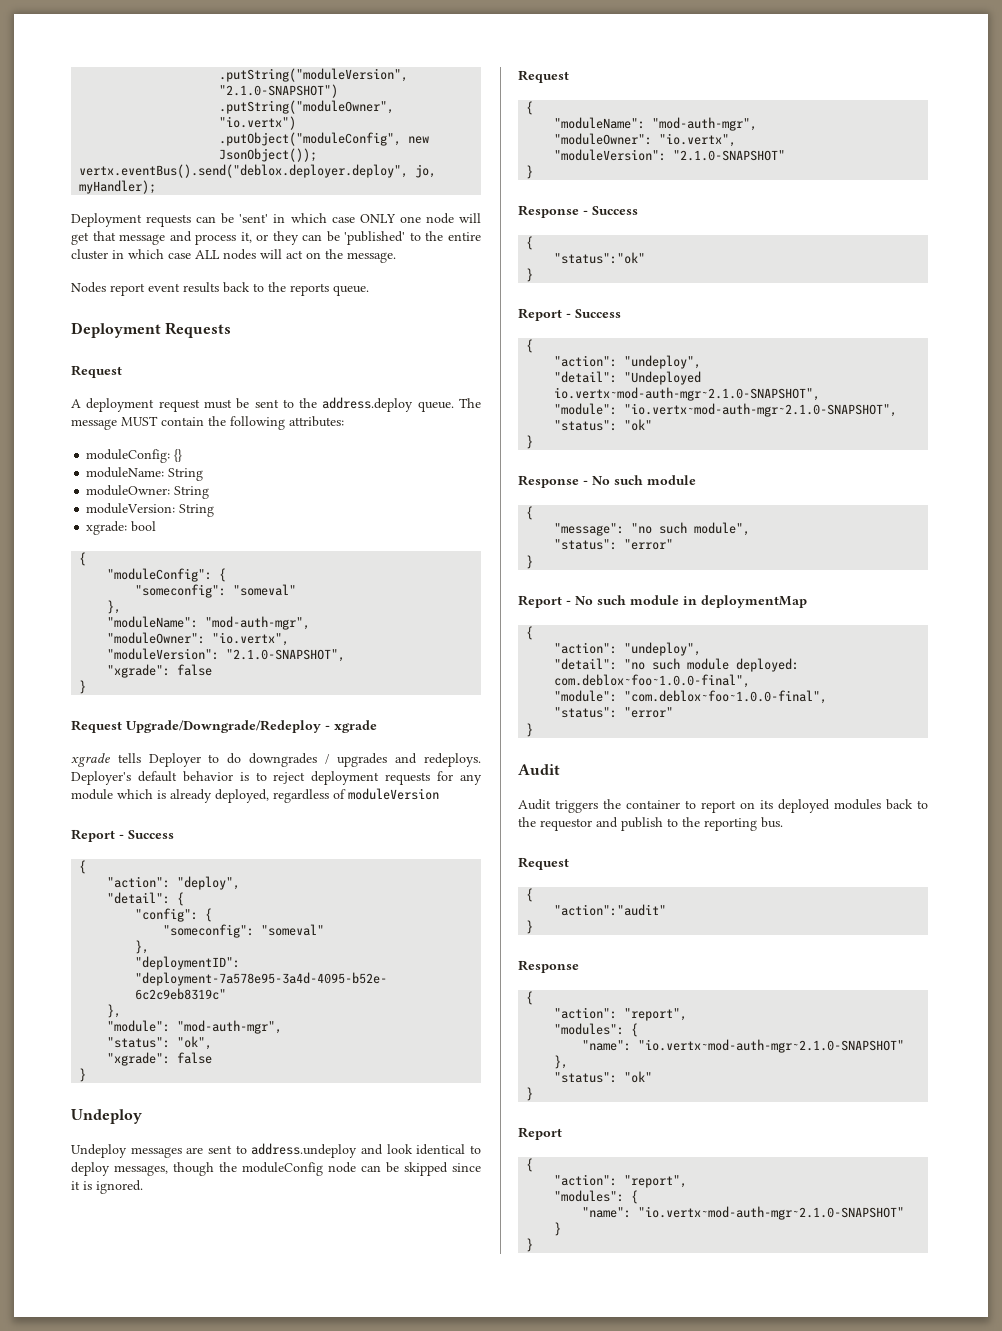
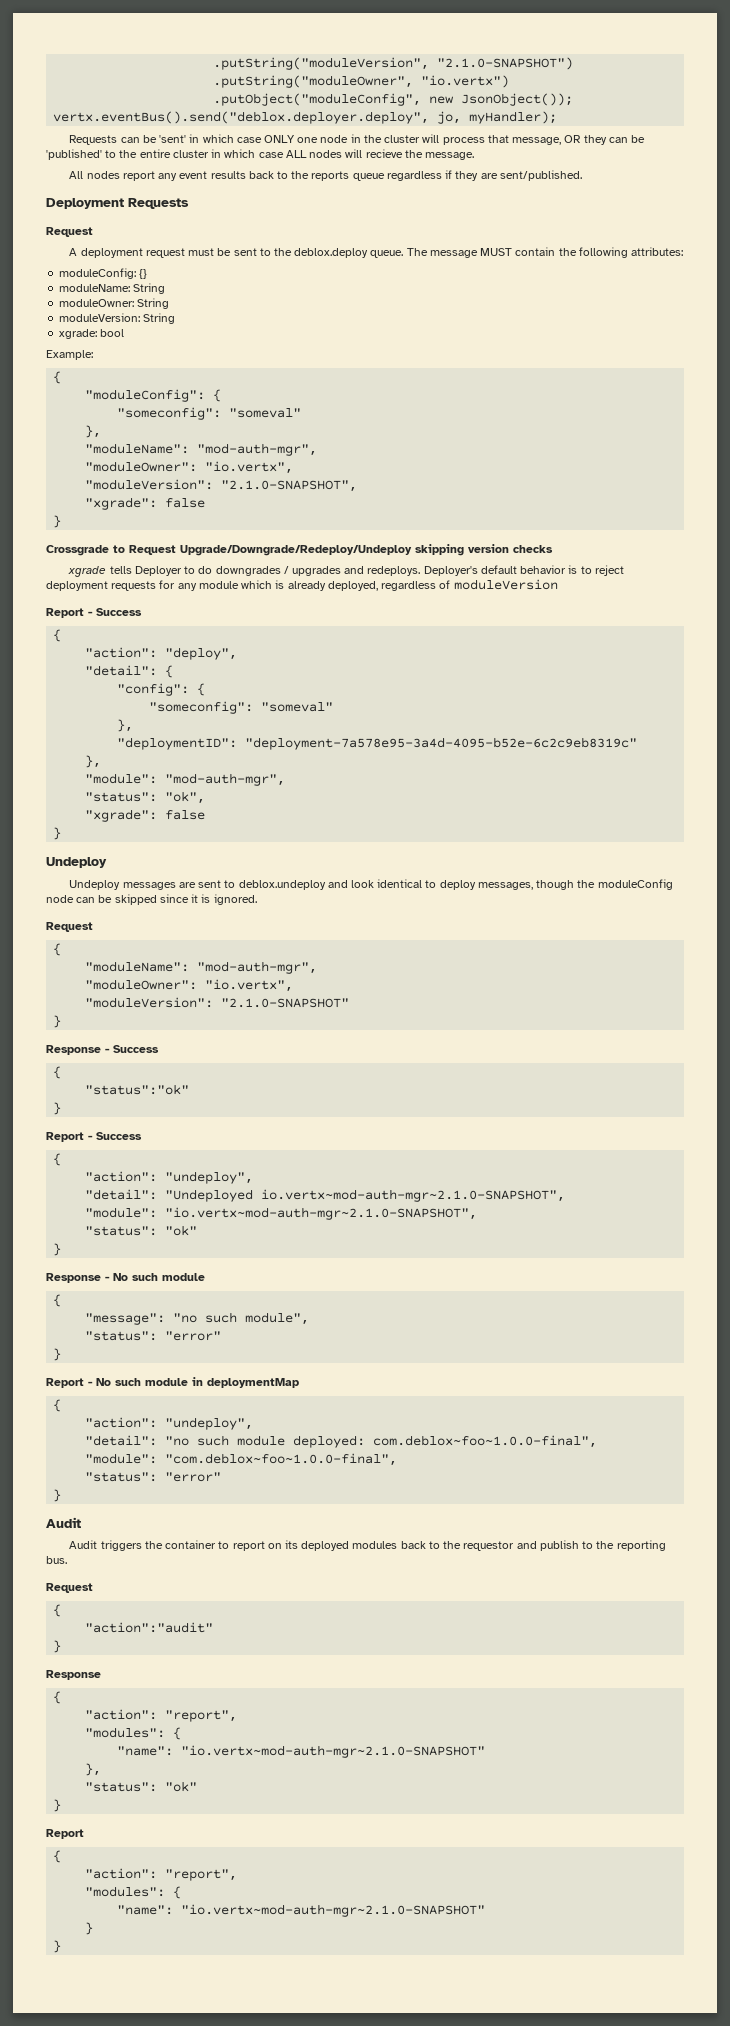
[71,213,192,227] Deployment requests -> [69,135,118,145] Requests
[458,213,481,223] [71,231,269,245] will get that message and process it, or -> [350,134,582,145] in the cluster will process that message, OR
[286,250,321,259] act on -> [365,149,403,158] recieve
[71,282,145,296] Nodes report -> [69,171,178,181] All nodes report any
[333,285,369,296] queue. -> [352,170,582,181] queue regardless if they are sent/published.
[322,397,414,412] address.deploy -> [294,248,369,258] deblox.deploy
(157, 526) none -> [46,350,93,360] // Example:
[71,720,377,733] Request Upgrade/Downgrade/Redeploy - xgrade -> [46,544,553,556] Crossgrade to Request Upgrade/Downgrade/Redeploy/Undeploy skipping version checks
[251,1143,358,1158] address.undeploy -> [238,880,326,890] deblox.undeploy

